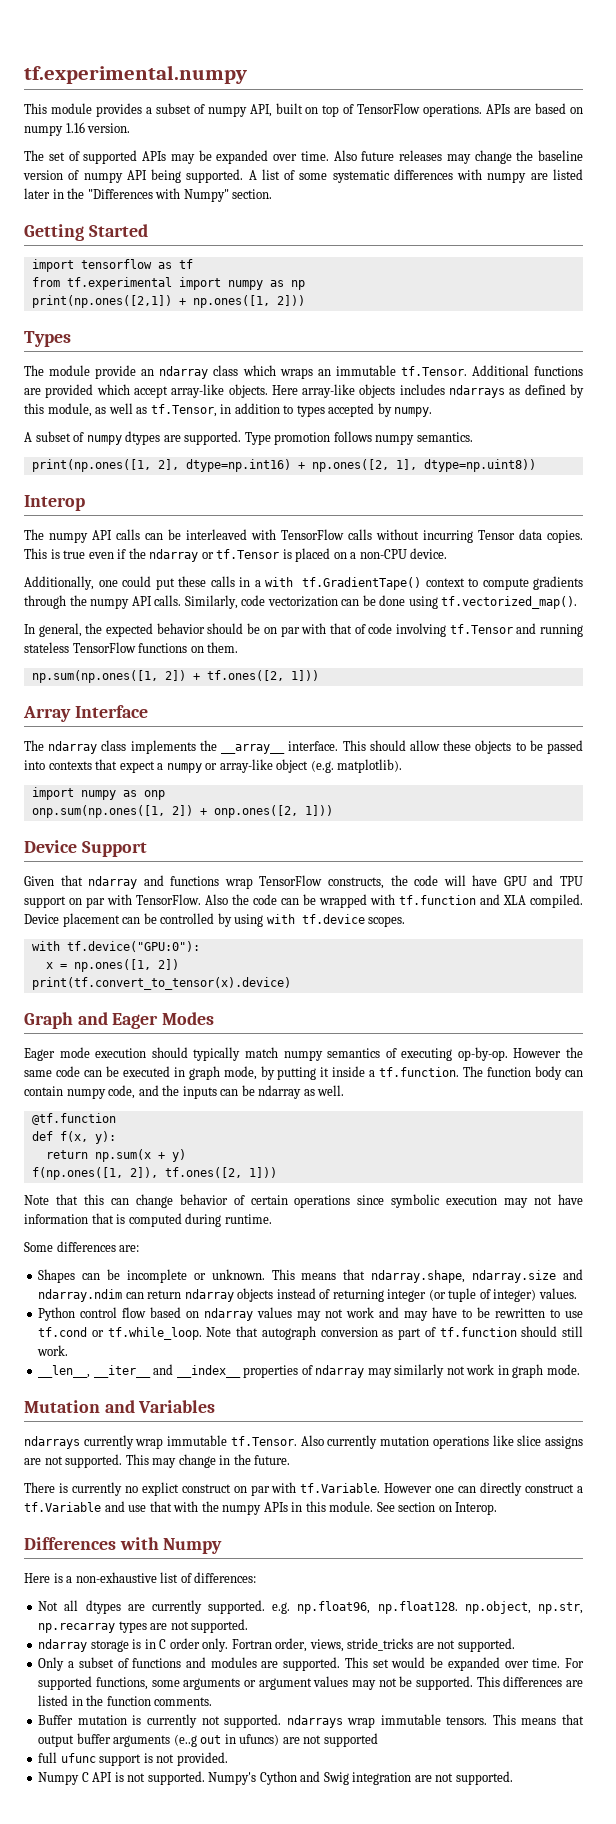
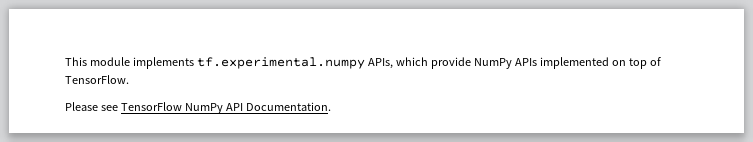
[24,65,247,84] tf.experimental.numpy // -> (65, 61) none
[95,103,583,117] [24,122,131,136] [24,150,583,164] [23,169,583,183] [24,188,273,202] [24,224,148,241] [31,259,193,272] [31,277,305,290] [31,295,305,308] [24,331,71,347] [24,365,583,379] [24,384,585,398] [24,403,433,417] [24,431,473,445] [31,459,536,472] [24,495,85,511] [24,529,583,543] [24,548,448,562] [24,576,583,590] [24,595,578,609] [24,623,583,637] [24,642,239,653] [31,670,319,683] [23,705,148,722] [24,740,584,754] [24,759,403,773] [31,787,165,800] [31,805,333,818] [24,840,147,857] [24,875,583,889] [24,894,583,908] [24,913,406,927] [31,941,200,952] [45,959,179,972] [31,977,291,990] [24,1012,215,1029] [24,1047,583,1061] [24,1066,583,1080] [24,1085,345,1099] [31,1113,116,1125] [31,1131,116,1144] [45,1149,186,1162] [31,1167,277,1180] [24,1194,584,1208] [24,1213,272,1227] [24,1241,140,1252] [38,1269,583,1283] [38,1288,577,1302] [38,1307,584,1321] [38,1326,584,1340] [37,1345,69,1356] [38,1364,580,1378] [24,1400,216,1413] [24,1435,584,1449] [24,1454,291,1468] [24,1482,583,1496] [24,1501,498,1515] [24,1537,223,1554] [24,1572,257,1583] [38,1600,584,1614] [38,1619,249,1633] [38,1638,515,1652] [38,1657,584,1671] [38,1676,583,1690] [38,1695,213,1706] [38,1714,584,1728] [38,1733,378,1747] [38,1752,228,1766] [38,1771,513,1785] provides a subset of numpy API, built on top of TensorFlow operations. APIs are based on numpy 1.16 version. // The set of supported APIs may be expanded over time. Also future releases may change the baseline version of numpy API being supported. A list of some systematic differences with numpy are listed later in the "Differences with Numpy" section. // Getting Started // import tensorflow as tf // from tf.experimental import numpy as np // print(np.ones([2,1]) + np.ones([1, 2])) // Types // The module provide an ndarray class which wraps an immutable tf.Tensor. Additional functions are provided which accept array-like objects. Here array-like objects includes ndarrays as defined by this module, as well as tf.Tensor, in addition to types accepted by numpy. // A subset of numpy dtypes are supported. Type promotion follows numpy semantics. // print(np.ones([1, 2], dtype=np.int16) + np.ones([2, 1], dtype=np.uint8)) // Interop // The numpy API calls can be interleaved with TensorFlow calls without incurring Tensor data copies. This is true even if the ndarray or tf.Tensor is placed on a non-CPU device. // Additionally, one could put these calls in a with tf.GradientTape() context to compute gradients through the numpy API calls. Similarly, code vectorization can be done using tf.vectorized_map(). // In general, the expected behavior should be on par with that of code involving tf.Tensor and running stateless TensorFlow functions on them. // np.sum(np.ones([1, 2]) + tf.ones([2, 1])) // Array Interface // The ndarray class implements the __array__ interface. This should allow these objects to be passed into contexts that expect a numpy or array-like object (e.g. matplotlib). // import numpy as onp // onp.sum(np.ones([1, 2]) + onp.ones([2, 1])) // Device Support // Given that ndarray and functions wrap TensorFlow constructs, the code will have GPU and TPU support on par with TensorFlow. Also the code can be wrapped with tf.function and XLA compiled. Device placement can be controlled by using with tf.device scopes. // with tf.device("GPU:0"): // x = np.ones([1, 2]) // print(tf.convert_to_tensor(x).device) // Graph and Eager Modes // Eager mode execution should typically match numpy semantics of executing op-by-op. However the same code can be executed in graph mode, by putting it inside a tf.function. The function body can contain numpy code, and the inputs can be ndarray as well. // @tf.function // def f(x, y): // return np.sum(x + y) // f(np.ones([1, 2]), tf.ones([2, 1])) // Note that this can change behavior of certain operations since symbolic execution may not have information that is computed during runtime. // Some differences are: // Shapes can be incomplete or unknown. This means that ndarray.shape, ndarray.size and ndarray.ndim can return ndarray objects instead of returning integer (or tuple of integer) values. // Python control flow based on ndarray values may not work and may have to be rewritten to use tf.cond or tf.while_loop. Note that autograph conversion as part of tf.function should still work. // __len__, __iter__ and __index__ properties of ndarray may similarly not work in graph mode. // Mutation and Variables // ndarrays currently wrap immutable tf.Tensor. Also currently mutation operations like slice assigns are not supported. This may change in the future. // There is currently no explict construct on par with tf.Variable. However one can directly construct a tf.Variable and use that with the numpy APIs in this module. See section on Interop. // Differences with Numpy // Here is a non-exhaustive list of differences: // Not all dtypes are currently supported. e.g. np.float96, np.float128. np.object, np.str, np.recarray types are not supported. // ndarray storage is in C order only. Fortran order, views, stride_tricks are not supported. // Only a subset of functions and modules are supported. This set would be expanded over time. For supported functions, some arguments or argument values may not be supported. This differences are listed in the function comments. // Buffer mutation is currently not supported. ndarrays wrap immutable tensors. This means that output buffer arguments (e..g out in ufuncs) are not supported // full ufunc support is not provided. // Numpy C API is not supported. Numpy's Cython and Swig integration are not supported. -> [132,57,661,69] [65,75,129,84] [65,102,331,114] implements tf.experimental.numpy APIs, which provide NumPy APIs implemented on top of TensorFlow. // Please see TensorFlow NumPy API Documentation.

